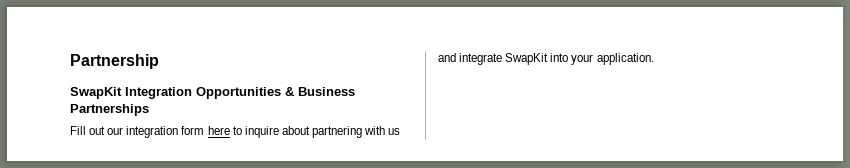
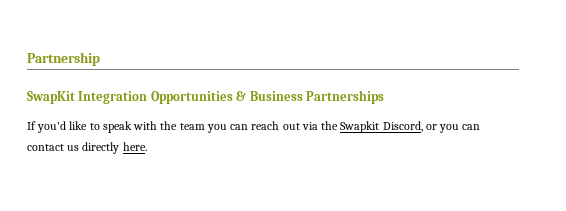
[70,126,401,138] [438,53,654,65] Fill out our integration form here to inquire about partnering with us and integrate SwapKit into your application. -> [27,121,481,133] [27,142,147,154] If you'd like to speak with the team you can reach out via the Swapkit Discord, or you can contact us directly here.

